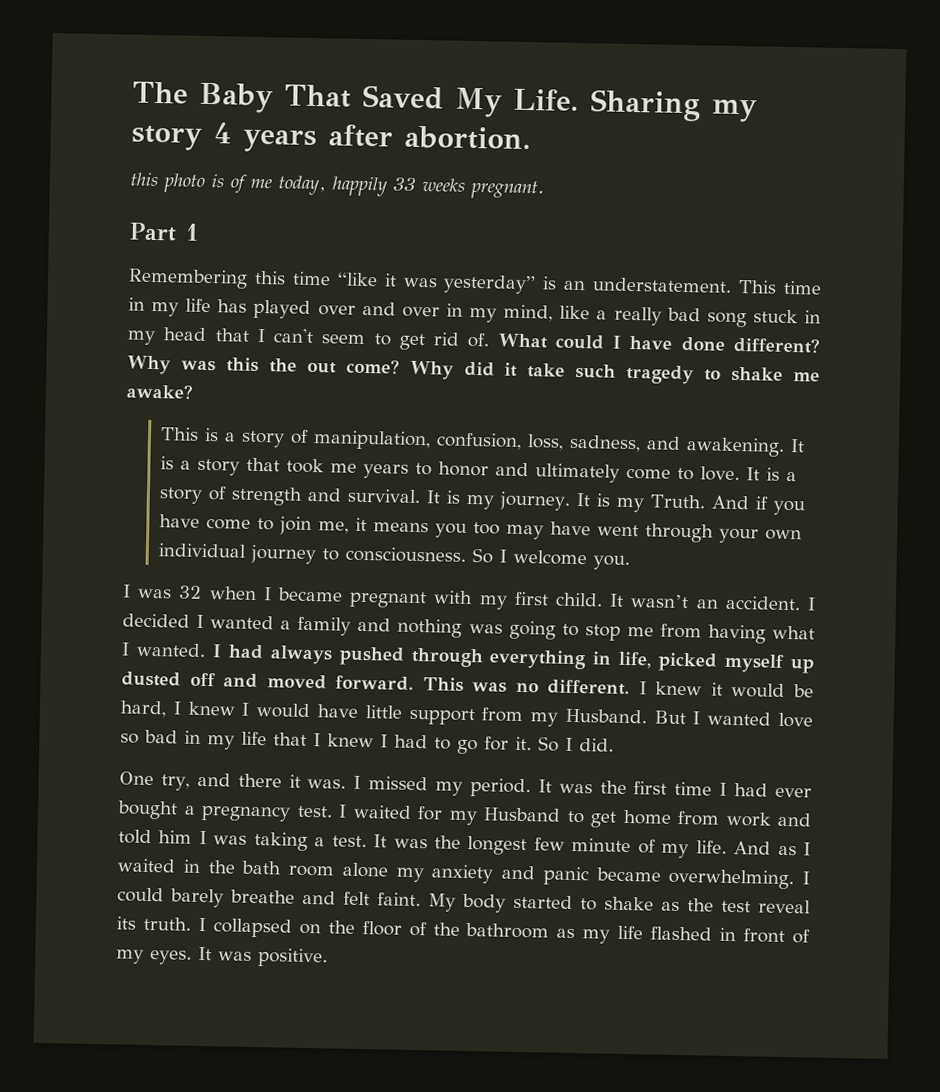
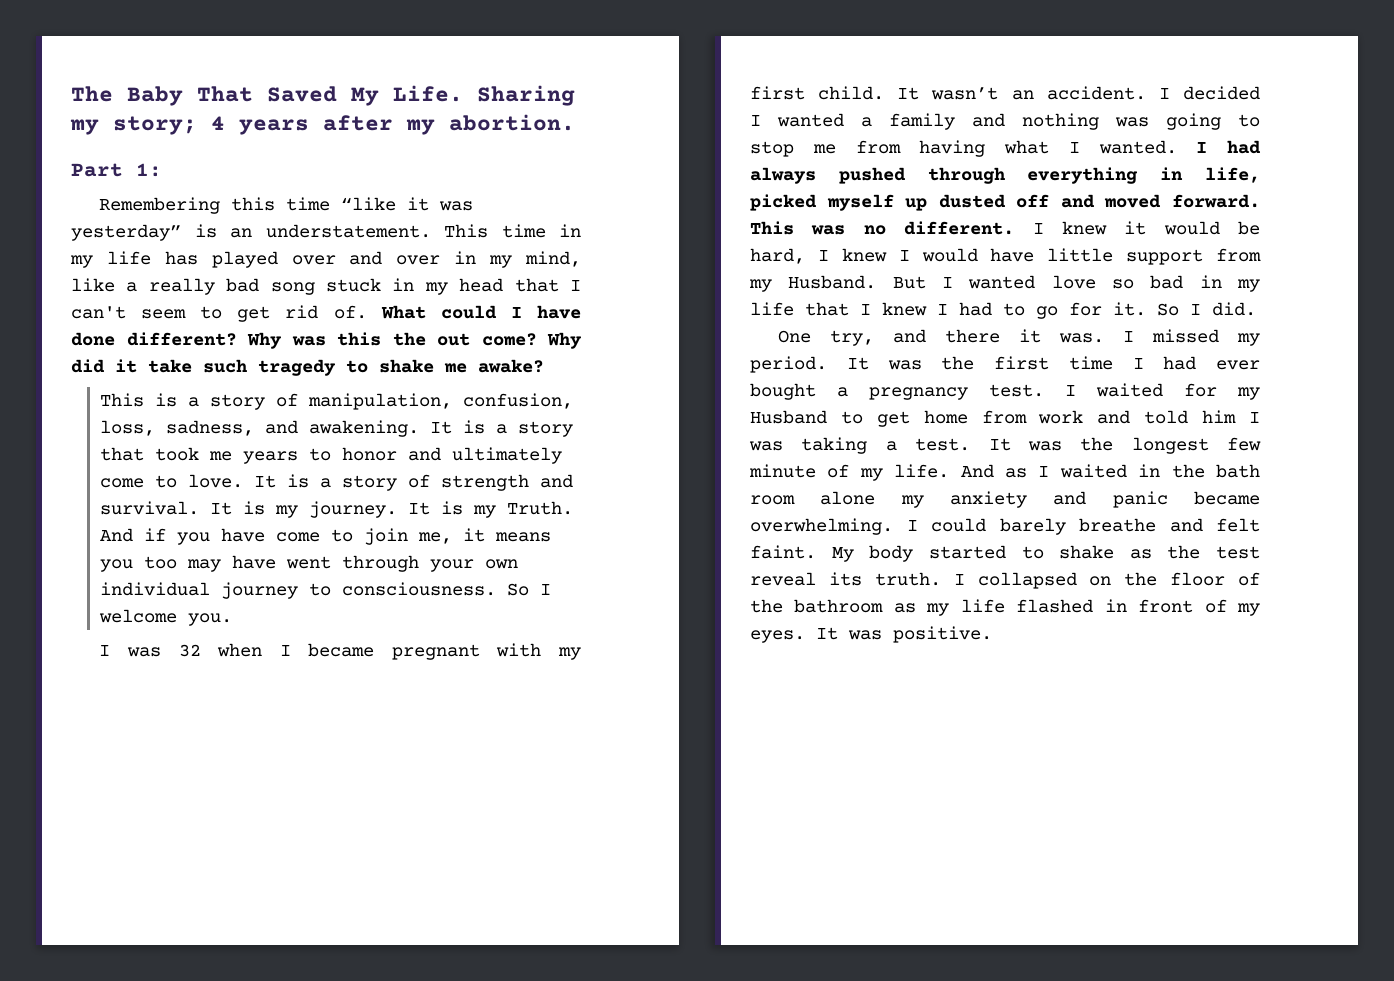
[131,125,202,151] story -> [113,116,197,135] story;
(393, 136) none -> [406,119,435,135] my
[130,172,545,200] // this photo is of me today, happily 33 weeks pregnant. -> (575, 122) none
[184,223,200,241] 1 -> [136,163,162,177] 1:

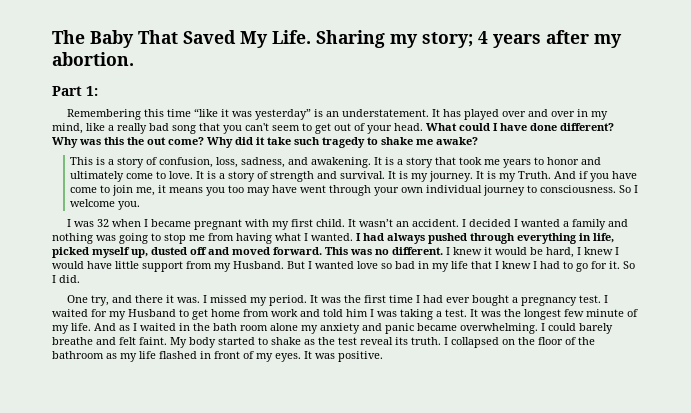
[444,224,581,238] [70,251,151,268] This time in my life -> [431,109,440,117] It
[326,278,581,295] [71,305,367,322] stuck in my head that I can't seem to get rid of. -> [199,123,423,134] that you can't seem to get out of your head.
[308,393,453,410] manipulation, -> (158, 161) none
[905,198,928,211] up -> [131,249,148,258] up,

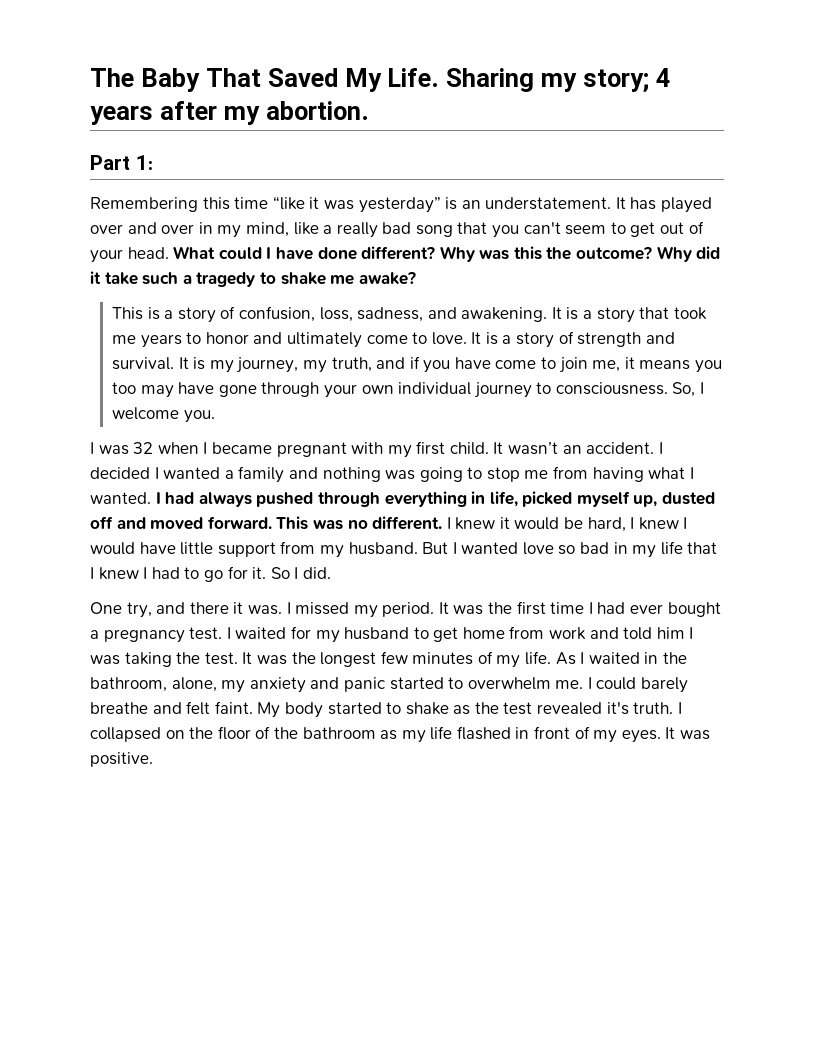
[147,137,204,145] out come? -> [576,246,653,260] outcome?
(320, 141) none -> [182,274,192,284] a
[429,171,577,182] journey. It is my Truth. And -> [236,357,406,373] journey, my truth, and
[300,185,327,193] went -> [218,385,257,397] gone
[619,185,632,193] So -> [672,382,696,397] So,
[233,261,284,269] Husband. -> [348,542,418,555] husband.
[128,309,176,317] Husband -> [344,627,410,640] husband
[436,311,442,317] a -> [176,652,201,664] the
[586,309,624,317] minute -> [412,652,474,665] minutes
[94,323,130,331] And as -> [555,652,576,665] As
[213,323,298,331] bath room alone -> [90,677,217,692] bathroom, alone,
[417,323,538,334] became overwhelming. -> [389,677,584,690] started to overwhelm me.
[360,337,408,345] reveal its -> [537,702,629,715] revealed it's

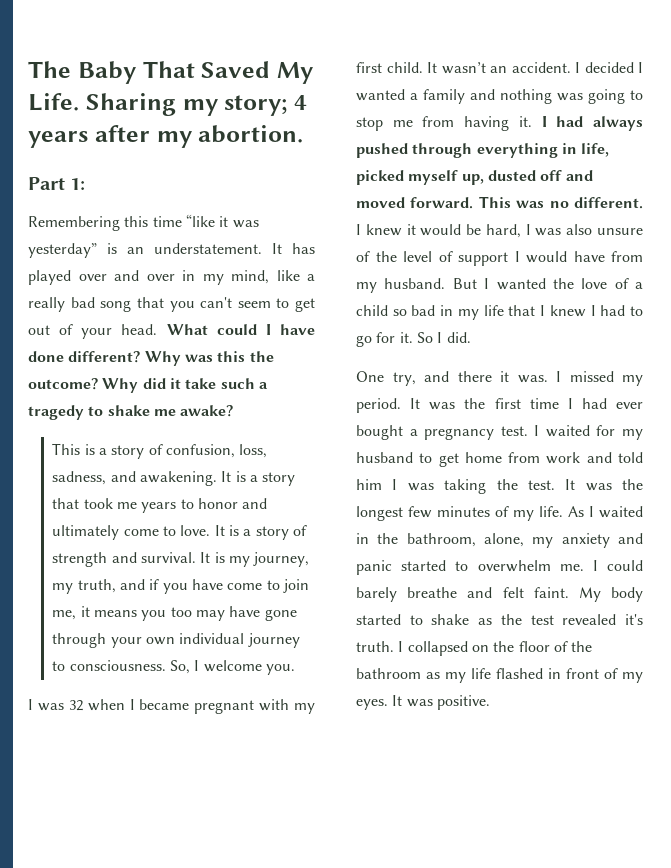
[648,467,694,479] [90,492,151,504] what I wanted. -> [518,116,532,127] it.
[638,517,679,530] knew -> [535,224,643,236] [356,251,508,266] was also unsure of the level of support
[180,542,276,557] little support -> (605, 256) none
[522,542,554,555] love -> [552,278,643,289] [356,305,388,316] the love of a child

